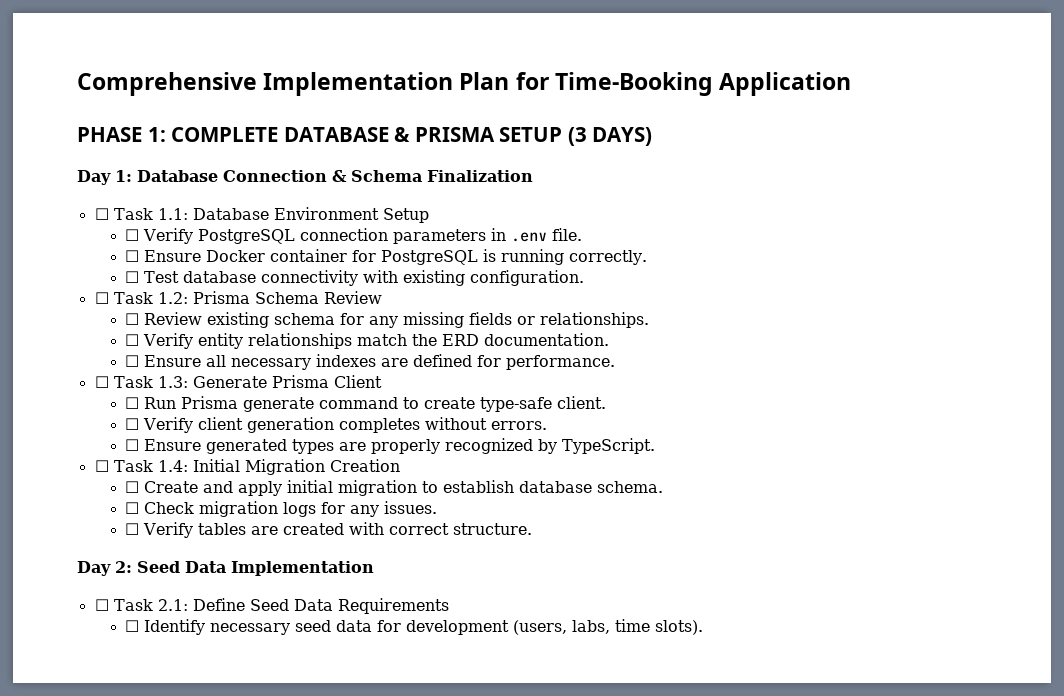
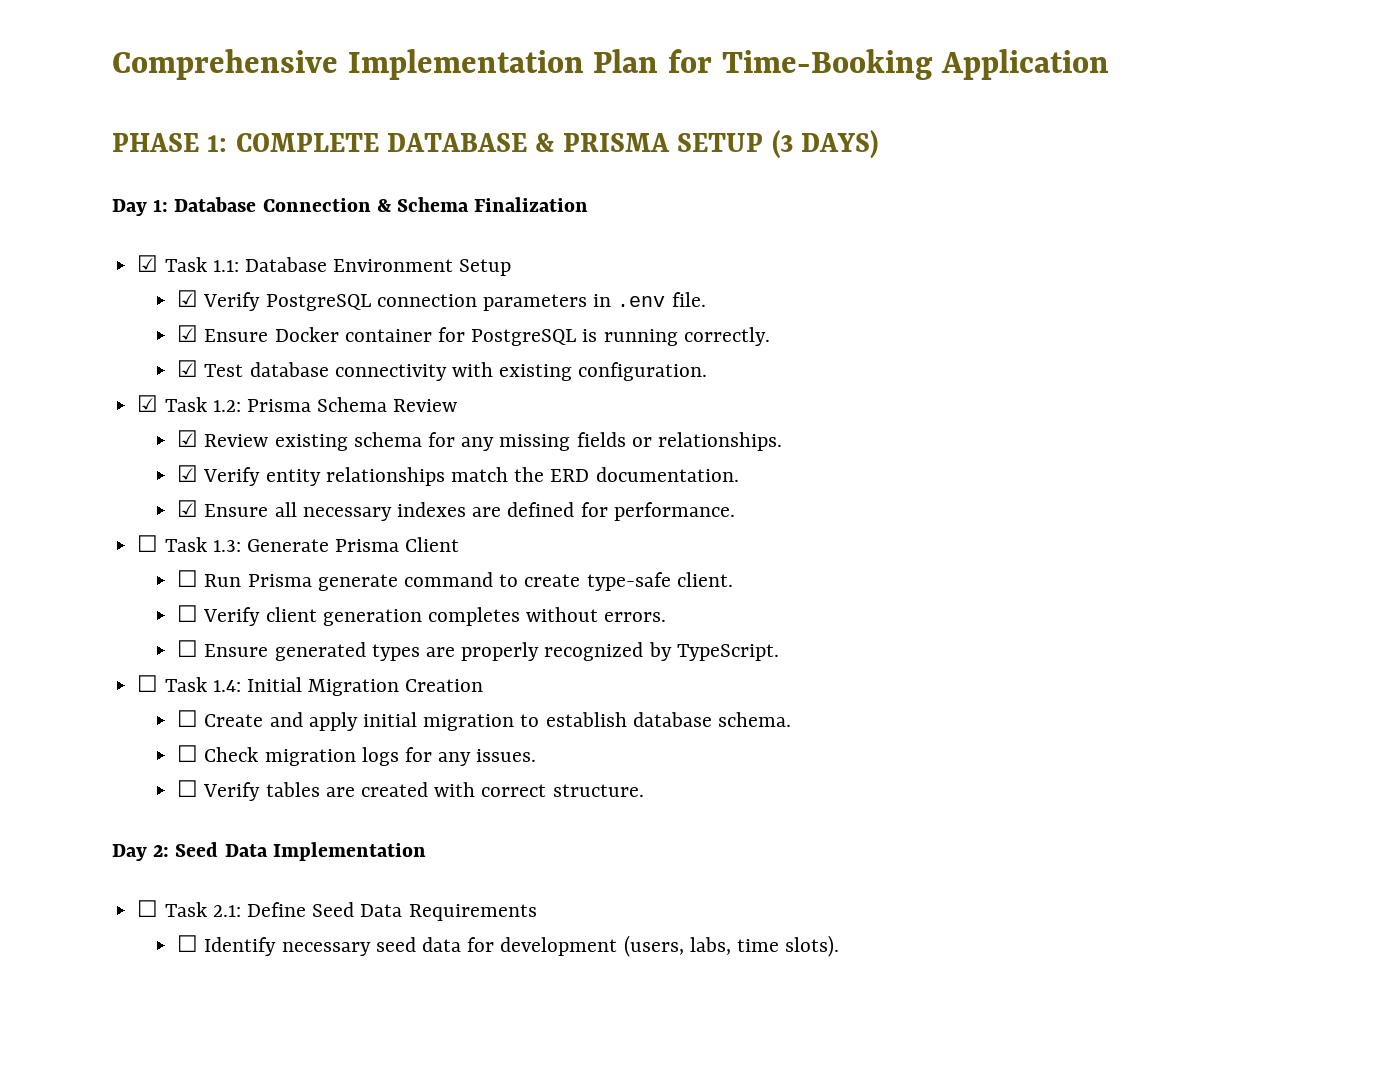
[94,208,109,220] ☐ -> [137,255,159,272] ☑
[125,229,140,241] ☐ -> [177,290,199,307] ☑
[125,250,140,262] ☐ -> [177,325,199,342] ☑
[125,271,140,283] ☐ -> [177,360,199,377] ☑
[94,292,109,304] ☐ -> [137,395,159,412] ☑
[125,313,140,325] ☐ -> [177,430,199,447] ☑
[125,334,140,346] ☐ -> [177,465,199,482] ☑
[125,355,140,367] ☐ -> [177,500,199,517] ☑

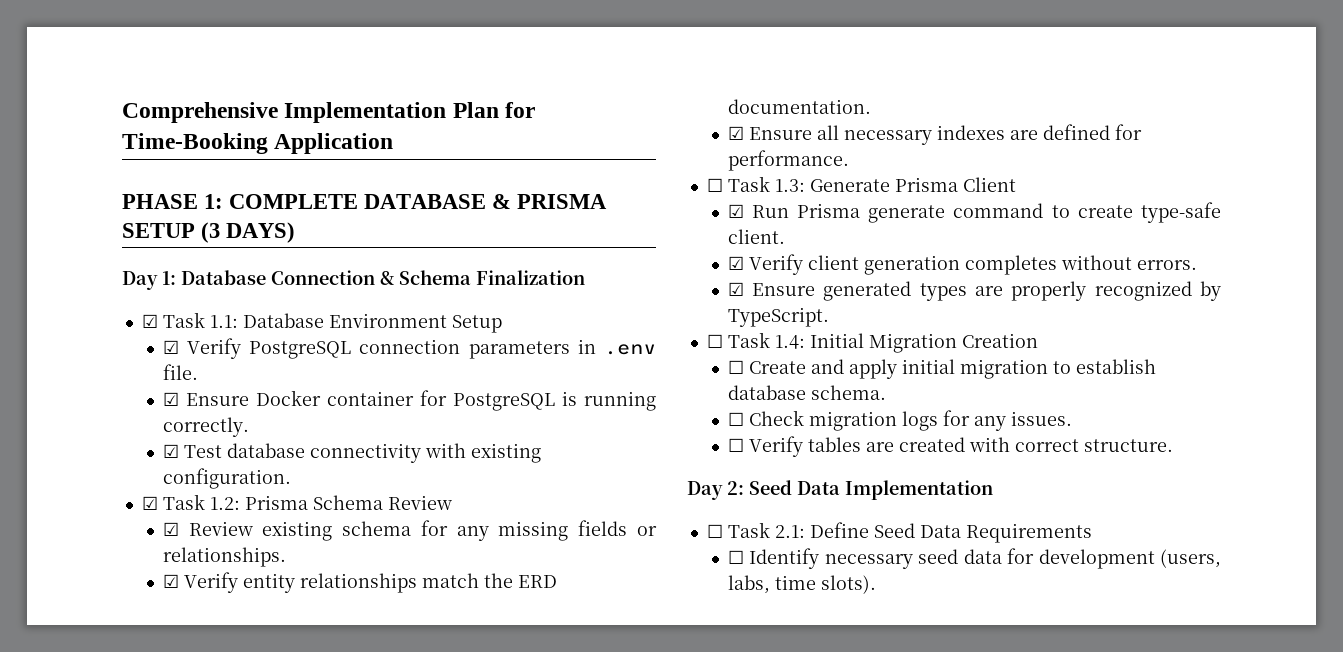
[177,570,199,587] ☐ -> [727,204,744,218] ☑
[177,605,199,622] ☐ -> [727,256,744,270] ☑
[177,640,199,657] ☐ -> [727,282,744,296] ☑

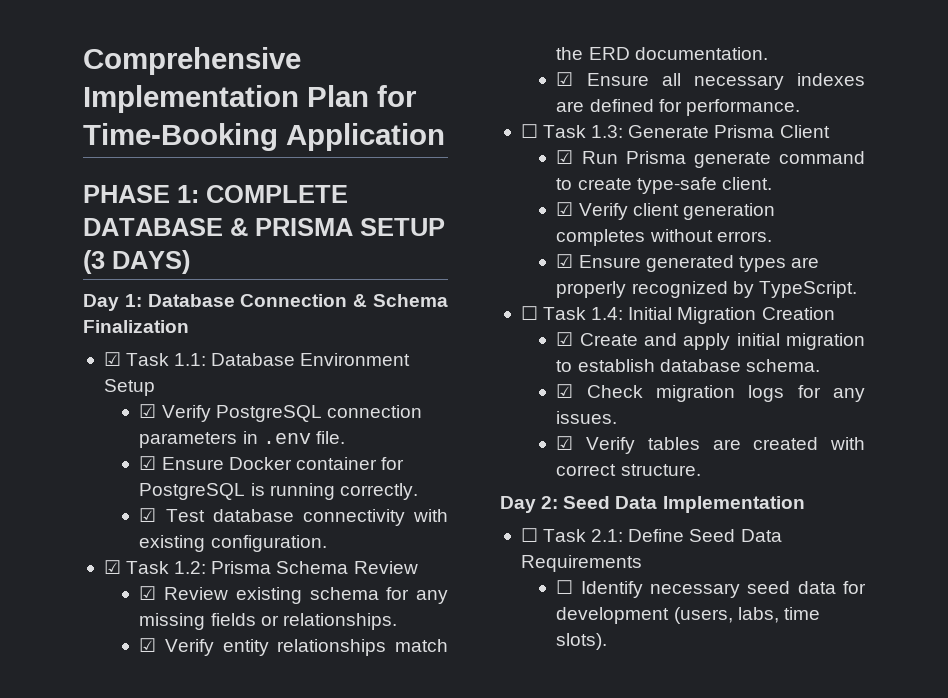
[727,360,744,374] ☐ -> [556,332,574,346] ☑
[727,412,744,426] ☐ -> [556,384,574,398] ☑
[727,438,744,452] ☐ -> [556,436,574,450] ☑

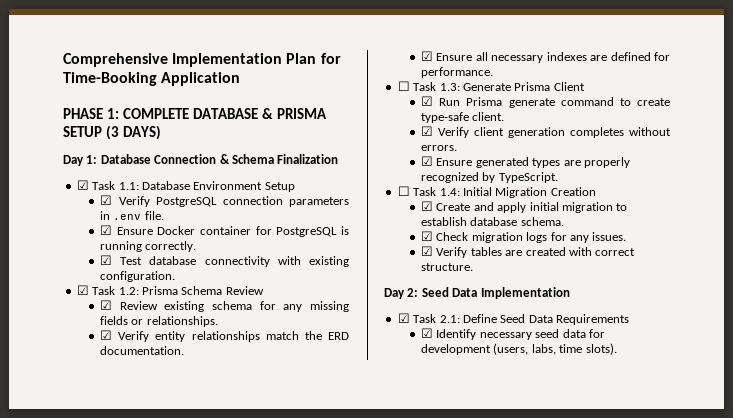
[520,528,538,542] ☐ -> [397,313,410,323] ☑
[556,580,574,594] ☐ -> [421,328,434,338] ☑

